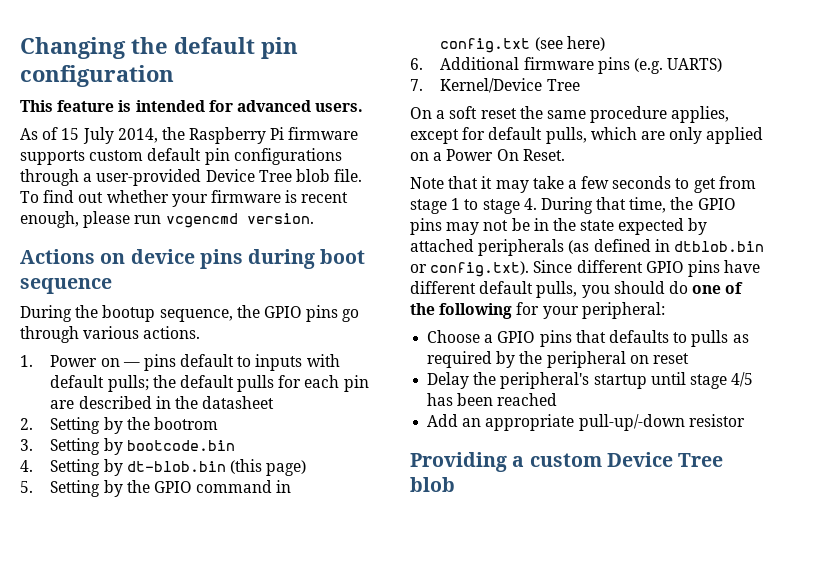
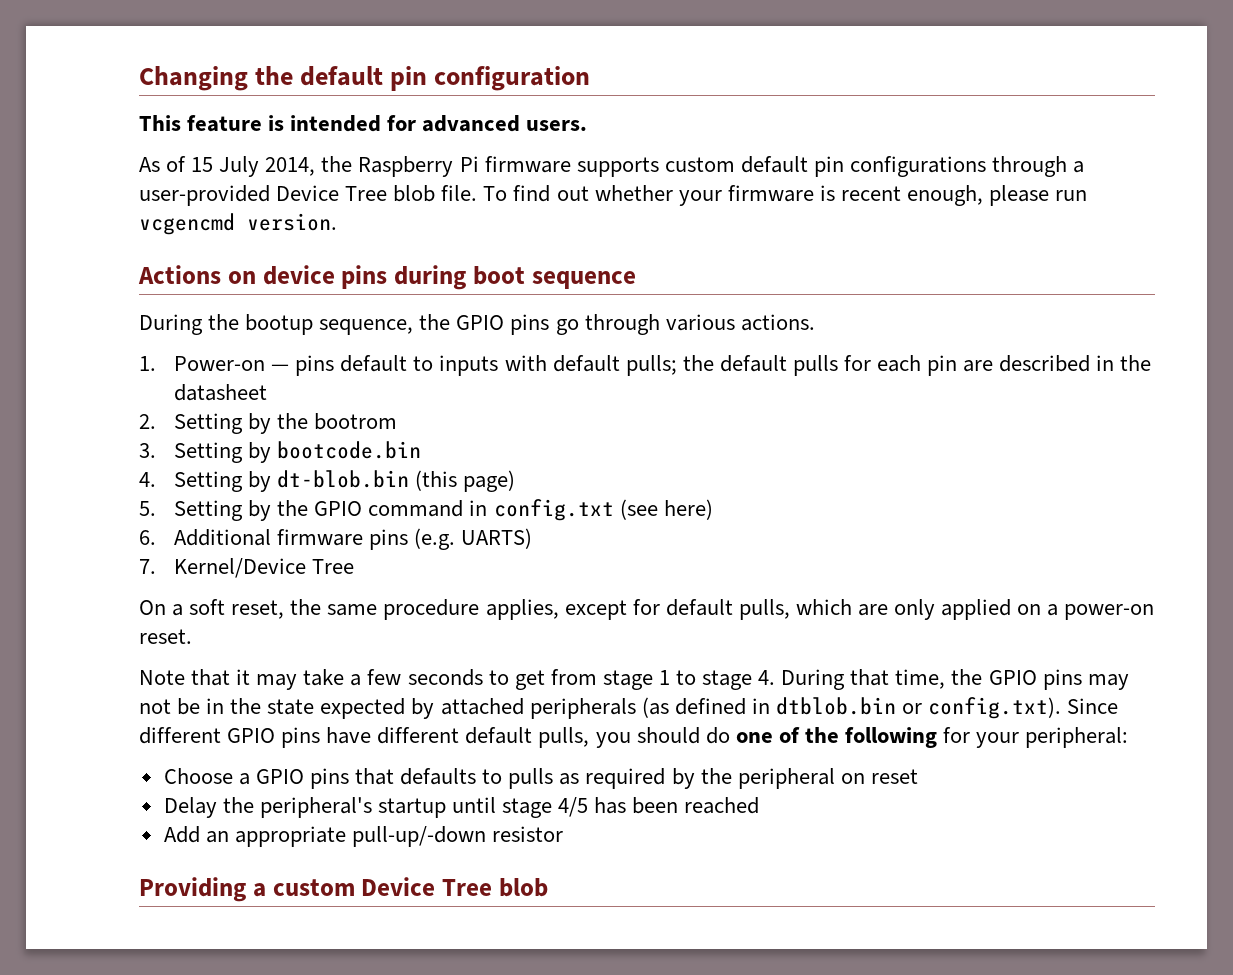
[50,355,120,367] Power on -> [174,356,266,371] Power-on
[480,108,517,119] reset -> [231,600,285,619] reset,
[446,149,565,161] Power On Reset. -> [1064,604,1155,620] [139,629,192,644] power-on reset.

